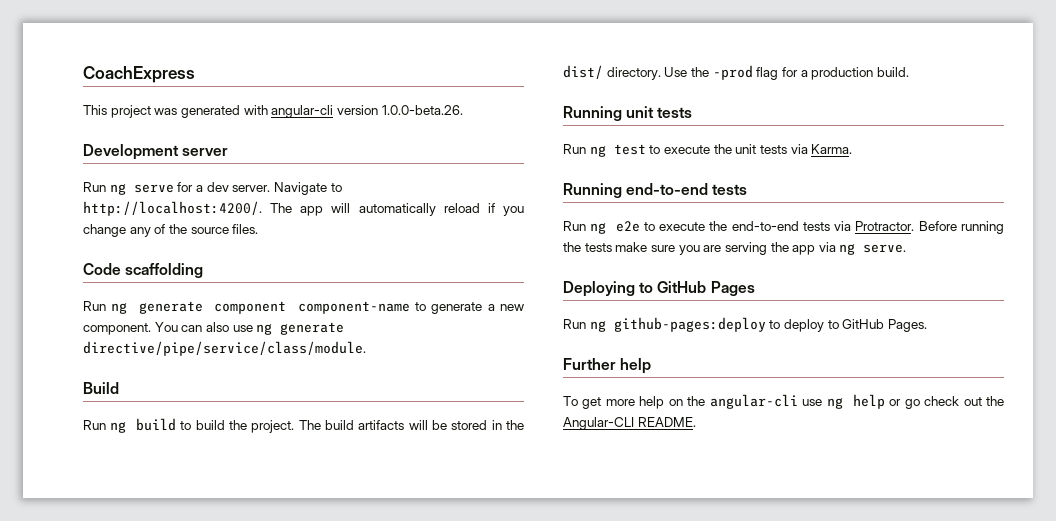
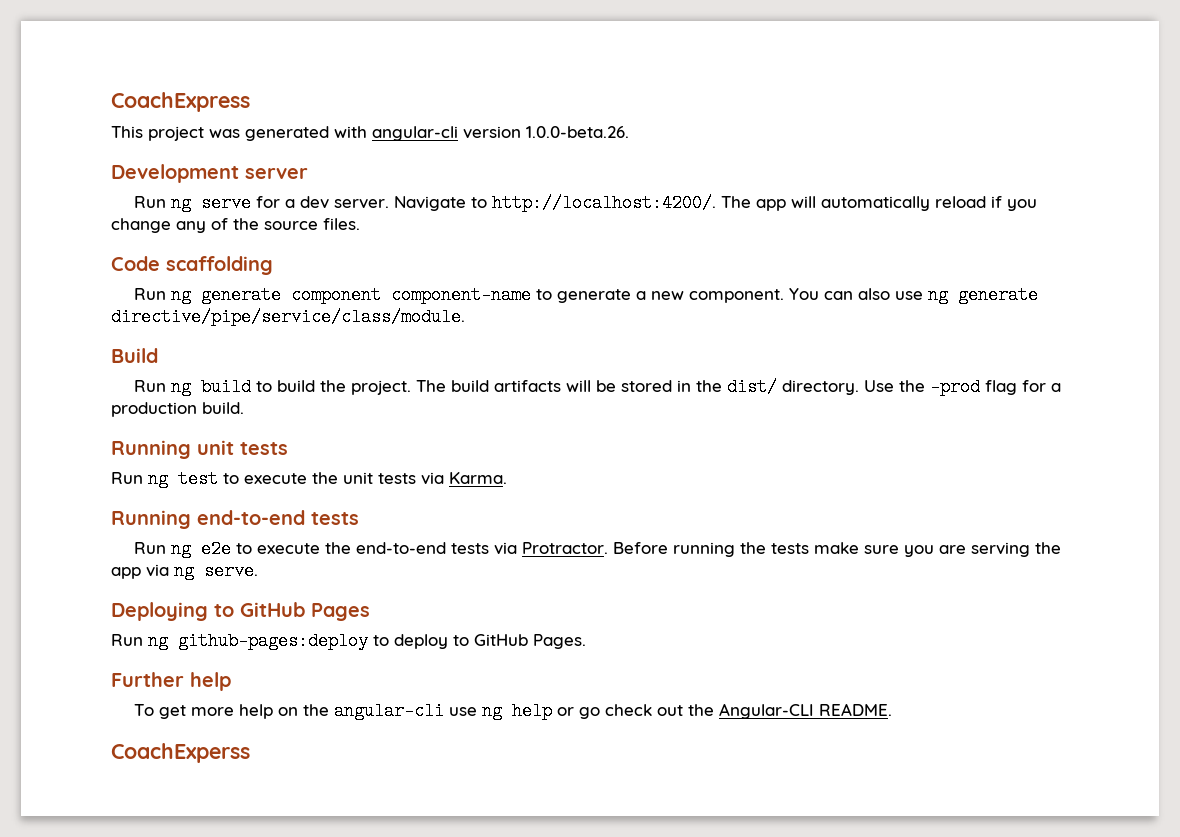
(696, 422) none -> [111,743,250,763] // CoachExperss

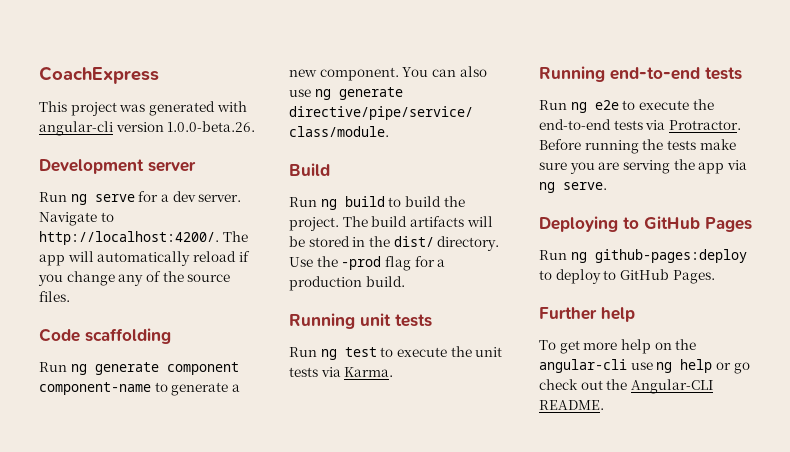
[111,743,250,763] // CoachExperss -> (604, 405) none

